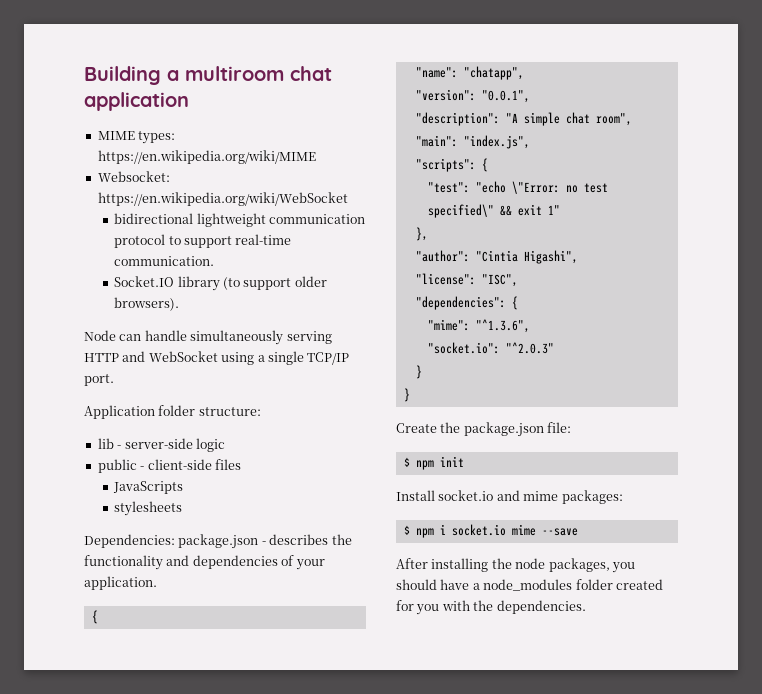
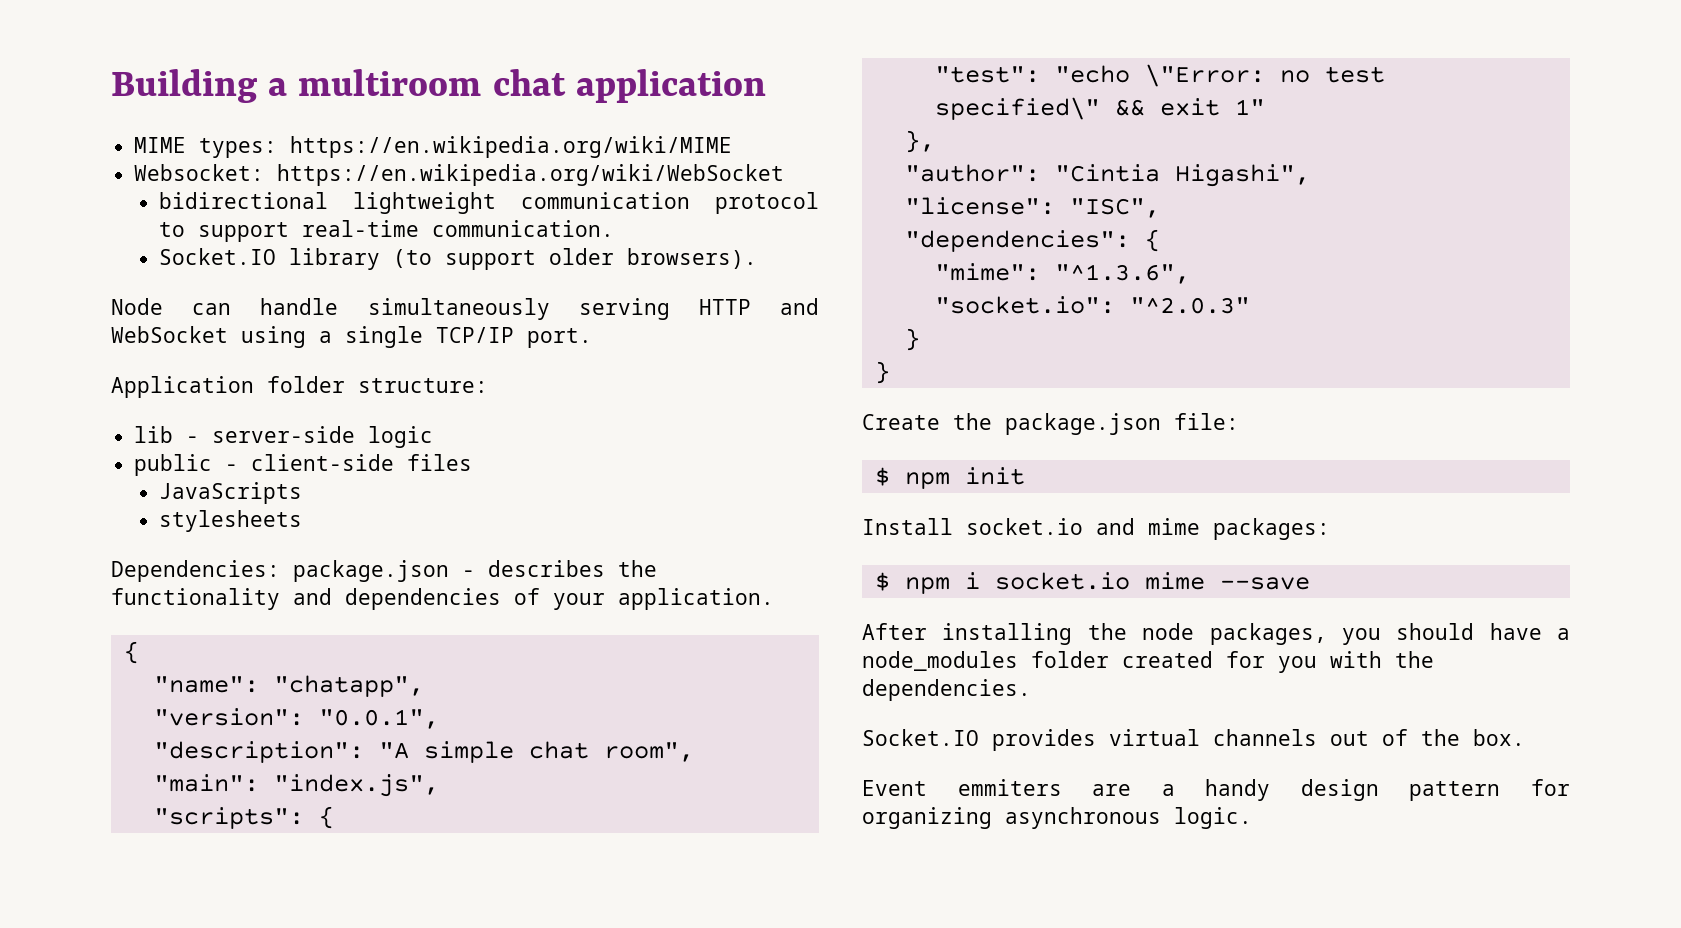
(586, 607) none -> [862,729,1525,751] [862,779,1570,801] [862,807,1252,829] // Socket.IO provides virtual channels out of the box. // Event emmiters are a handy design pattern for organizing asynchronous logic.

